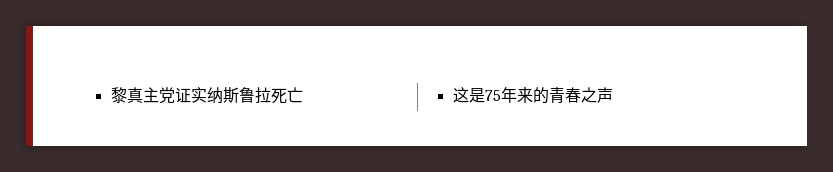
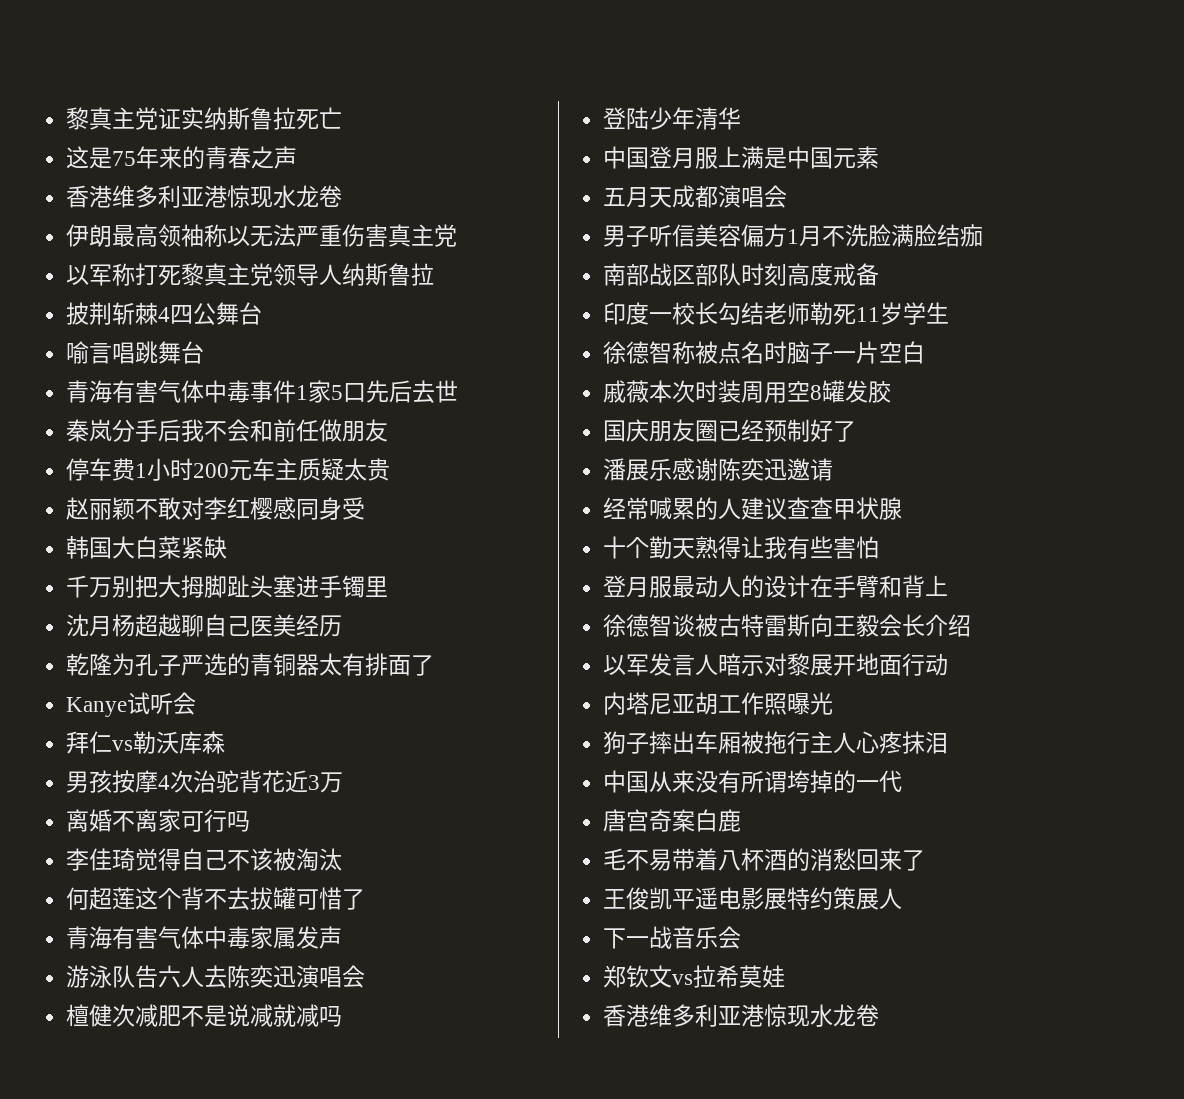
(613, 95) none -> [66,185,343,208] [66,224,458,247] [66,263,435,286] [66,302,263,325] [66,341,205,364] [66,380,459,403] [66,419,389,442] [66,458,391,481] [66,497,366,520] [66,536,228,559] [66,575,389,598] [66,614,343,637] [66,653,435,676] [66,692,197,717] [66,731,226,754] [66,770,344,793] [66,809,251,832] [66,848,343,871] [66,887,366,910] [66,926,343,949] [66,965,366,988] [66,1004,343,1027] [603,107,742,130] [603,146,880,169] [603,185,788,208] [603,224,984,247] [603,263,880,286] [603,302,950,325] [603,341,926,364] [603,380,892,403] [603,419,857,442] [603,458,834,481] [603,497,903,520] [603,536,880,559] [603,575,949,598] [603,614,972,637] [603,653,949,676] [603,692,834,715] [603,731,949,754] [603,770,903,793] [603,809,742,832] [603,848,926,871] [603,887,903,910] [603,926,742,949] [603,965,786,988] [603,1004,880,1027] // 香港维多利亚港惊现水龙卷 // 伊朗最高领袖称以无法严重伤害真主党 // 以军称打死黎真主党领导人纳斯鲁拉 // 披荆斩棘4四公舞台 // 喻言唱跳舞台 // 青海有害气体中毒事件1家5口先后去世 // 秦岚分手后我不会和前任做朋友 // 停车费1小时200元车主质疑太贵 // 赵丽颖不敢对李红樱感同身受 // 韩国大白菜紧缺 // 千万别把大拇脚趾头塞进手镯里 // 沈月杨超越聊自己医美经历 // 乾隆为孔子严选的青铜器太有排面了 // Kanye试听会 // 拜仁vs勒沃库森 // 男孩按摩4次治驼背花近3万 // 离婚不离家可行吗 // 李佳琦觉得自己不该被淘汰 // 何超莲这个背不去拔罐可惜了 // 青海有害气体中毒家属发声 // 游泳队告六人去陈奕迅演唱会 // 檀健次减肥不是说减就减吗 // 登陆少年清华 // 中国登月服上满是中国元素 // 五月天成都演唱会 // 男子听信美容偏方1月不洗脸满脸结痂 // 南部战区部队时刻高度戒备 // 印度一校长勾结老师勒死11岁学生 // 徐德智称被点名时脑子一片空白 // 戚薇本次时装周用空8罐发胶 // 国庆朋友圈已经预制好了 // 潘展乐感谢陈奕迅邀请 // 经常喊累的人建议查查甲状腺 // 十个勤天熟得让我有些害怕 // 登月服最动人的设计在手臂和背上 // 徐德智谈被古特雷斯向王毅会长介绍 // 以军发言人暗示对黎展开地面行动 // 内塔尼亚胡工作照曝光 // 狗子摔出车厢被拖行主人心疼抹泪 // 中国从来没有所谓垮掉的一代 // 唐宫奇案白鹿 // 毛不易带着八杯酒的消愁回来了 // 王俊凯平遥电影展特约策展人 // 下一战音乐会 // 郑钦文vs拉希莫娃 // 香港维多利亚港惊现水龙卷

